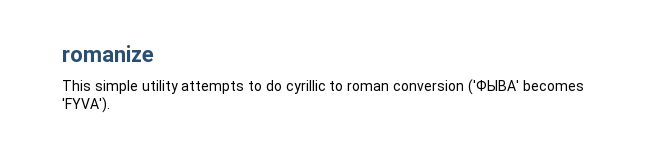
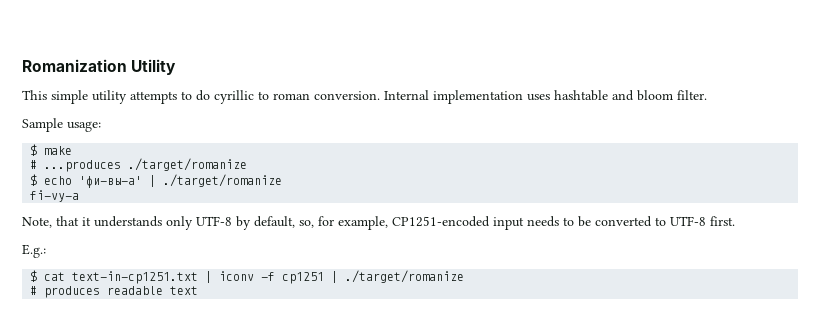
[62,45,154,62] romanize -> [22,59,177,75] Romanization Utility
[393,79,584,95] [62,97,110,113] conversion ('ФЫВА' becomes 'FYVA'). -> [314,90,707,104] [22,118,101,132] [30,144,73,156] [30,158,248,172] [30,174,283,188] [30,190,80,202] [22,216,735,230] [22,244,46,258] [30,270,465,284] [30,286,199,298] conversion. Internal implementation uses hashtable and bloom filter. // Sample usage: // $ make // # ...produces ./target/romanize // $ echo 'фи-вы-а' | ./target/romanize // fi-vy-a // Note, that it understands only UTF-8 by default, so, for example, CP1251-encoded input needs to be converted to UTF-8 first. // E.g.: // $ cat text-in-cp1251.txt | iconv -f cp1251 | ./target/romanize // # produces readable text

